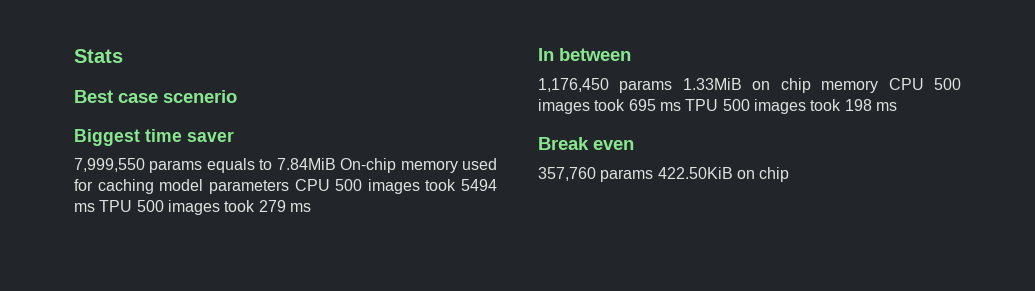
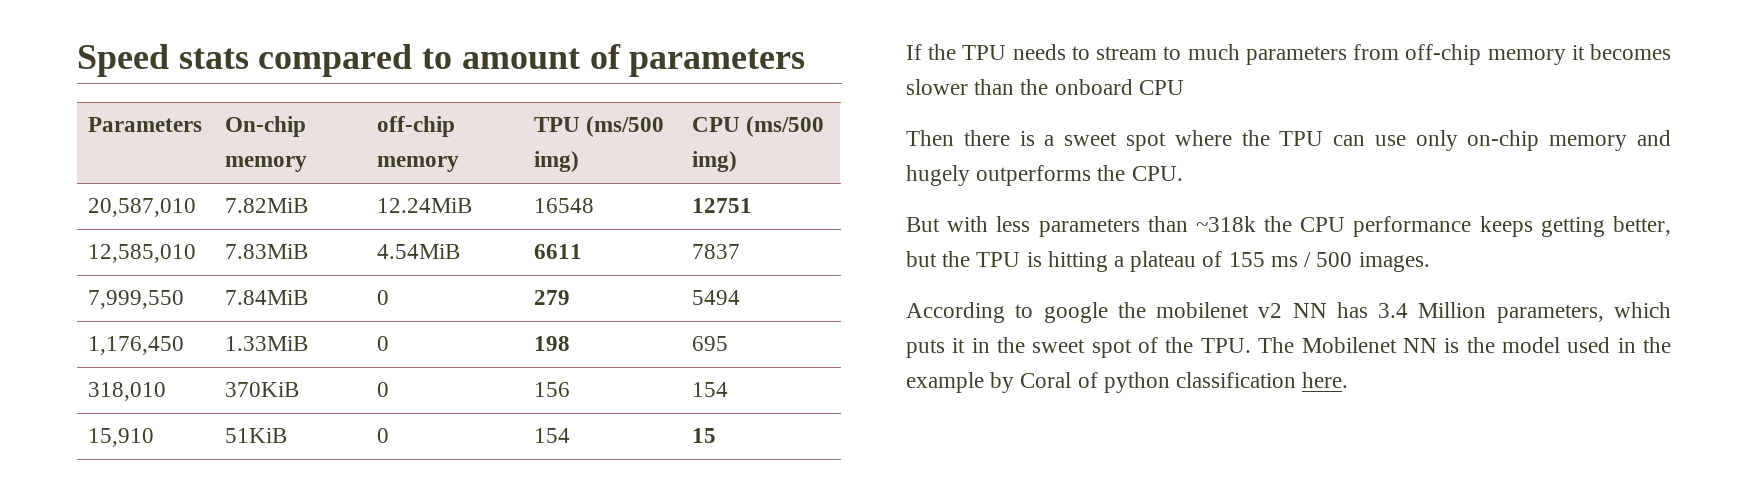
[74,49,123,63] [74,90,237,103] [74,129,234,146] [74,158,497,173] [74,179,497,194] [74,200,311,215] [538,48,631,61] [538,78,961,93] [538,99,897,114] [538,137,634,150] [538,167,790,182] Stats // Best case scenerio // Biggest time saver // 7,999,550 params equals to 7.84MiB On-chip memory used for caching model parameters CPU 500 images took 5494 ms TPU 500 images took 279 ms // In between // 1,176,450 params 1.33MiB on chip memory CPU 500 images took 695 ms TPU 500 images took 198 ms // Break even // 357,760 params 422.50KiB on chip -> [77,44,806,77] [88,117,203,132] [225,116,307,137] [225,156,308,172] [377,116,456,137] [377,156,460,172] [534,116,665,137] [534,151,580,172] [692,116,825,137] [692,151,738,172] [88,198,197,217] [225,198,309,213] [377,198,473,213] [534,198,595,213] [692,198,753,213] [88,244,197,263] [225,244,309,259] [377,244,461,259] [534,244,583,259] [692,244,741,259] [88,290,185,309] [225,290,309,305] [377,290,390,305] [534,290,571,305] [692,290,741,305] [88,336,185,355] [225,336,309,351] [377,336,390,351] [534,336,571,351] [692,336,729,351] [88,382,167,401] [225,382,300,397] [377,382,390,397] [534,382,571,397] [692,382,729,397] [88,428,155,447] [225,428,288,443] [377,428,390,443] [534,428,571,443] [692,428,717,443] [906,44,1671,65] [906,79,1184,95] [906,130,1671,151] [906,165,1183,186] [906,216,1671,237] [906,251,1430,272] [906,302,1671,323] [906,337,1672,358] [906,372,1349,393] Speed stats compared to amount of parameters // Parameters | On-chip memory | off-chip memory | TPU (ms/500 img) | CPU (ms/500 img) // 20,587,010 | 7.82MiB | 12.24MiB | 16548 | 12751 // 12,585,010 | 7.83MiB | 4.54MiB | 6611 | 7837 // 7,999,550 | 7.84MiB | 0 | 279 | 5494 // 1,176,450 | 1.33MiB | 0 | 198 | 695 // 318,010 | 370KiB | 0 | 156 | 154 // 15,910 | 51KiB | 0 | 154 | 15 // If the TPU needs to stream to much parameters from off-chip memory it becomes slower than the onboard CPU // Then there is a sweet spot where the TPU can use only on-chip memory and hugely outperforms the CPU. // But with less parameters than ~318k the CPU performance keeps getting better, but the TPU is hitting a plateau of 155 ms / 500 images. // According to google the mobilenet v2 NN has 3.4 Million parameters, which puts it in the sweet spot of the TPU. The Mobilenet NN is the model used in the example by Coral of python classification here.

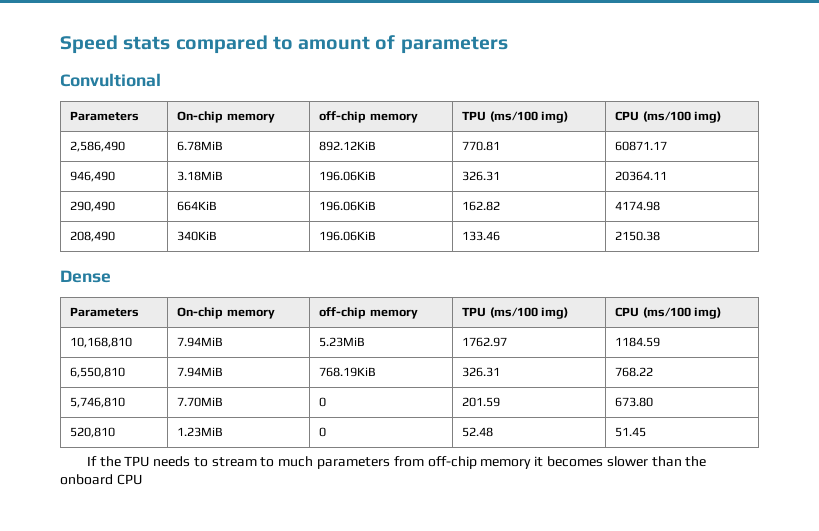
[88,117,203,132] [225,116,307,137] [225,156,308,172] [377,116,456,137] [377,156,460,172] [534,116,665,137] [534,151,580,172] [692,116,825,137] [692,151,738,172] [88,198,197,217] [225,198,309,213] [377,198,473,213] [534,198,595,213] [692,198,753,213] [88,244,197,263] [225,244,309,259] [377,244,461,259] [534,244,583,259] [692,244,741,259] [88,290,185,309] [225,290,309,305] [377,290,390,305] [534,290,571,305] [692,290,741,305] [88,336,185,355] [225,336,309,351] [377,336,390,351] [534,336,571,351] [692,336,729,351] [88,382,167,401] [225,382,300,397] [377,382,390,397] [534,382,571,397] [692,382,729,397] [88,428,155,447] [225,428,288,443] [377,428,390,443] [534,428,571,443] [692,428,717,443] // Parameters | On-chip memory | off-chip memory | TPU (ms/500 img) | CPU (ms/500 img) // 20,587,010 | 7.82MiB | 12.24MiB | 16548 | 12751 // 12,585,010 | 7.83MiB | 4.54MiB | 6611 | 7837 // 7,999,550 | 7.84MiB | 0 | 279 | 5494 // 1,176,450 | 1.33MiB | 0 | 198 | 695 // 318,010 | 370KiB | 0 | 156 | 154 // 15,910 | 51KiB | 0 | 154 | 15 -> [60,73,161,87] [70,111,140,121] [177,111,275,123] [319,111,418,123] [462,111,569,123] [615,111,722,123] [70,141,126,152] [177,141,224,151] [319,141,377,151] [462,141,501,151] [615,141,668,151] [70,171,116,182] [177,171,224,181] [319,171,377,181] [462,171,501,181] [615,171,668,181] [70,201,116,212] [177,201,218,211] [319,201,377,211] [462,201,501,211] [615,201,661,211] [70,231,116,242] [177,231,218,241] [319,231,377,241] [462,231,501,241] [615,231,661,241] [60,270,111,283] [70,307,140,317] [177,307,275,319] [319,307,418,319] [462,307,569,319] [615,307,722,319] [70,337,133,348] [177,337,224,347] [319,337,366,347] [462,337,508,347] [615,337,661,347] [70,367,126,378] [177,367,224,377] [319,367,377,377] [462,367,501,377] [615,367,654,377] [70,397,126,408] [177,397,224,407] [319,397,327,407] [462,397,501,407] [615,397,654,407] [70,427,116,438] [177,427,224,437] [319,427,327,437] [462,427,494,437] [615,427,647,437] // Convultional // Parameters | On-chip memory | off-chip memory | TPU (ms/100 img) | CPU (ms/100 img) // 2,586,490 | 6.78MiB | 892.12KiB | 770.81 | 60871.17 // 946,490 | 3.18MiB | 196.06KiB | 326.31 | 20364.11 // 290,490 | 664KiB | 196.06KiB | 162.82 | 4174.98 // 208,490 | 340KiB | 196.06KiB | 133.46 | 2150.38 // Dense // Parameters | On-chip memory | off-chip memory | TPU (ms/100 img) | CPU (ms/100 img) // 10,168,810 | 7.94MiB | 5.23MiB | 1762.97 | 1184.59 // 6,550,810 | 7.94MiB | 768.19KiB | 326.31 | 768.22 // 5,746,810 | 7.70MiB | 0 | 201.59 | 673.80 // 520,810 | 1.23MiB | 0 | 52.48 | 51.45
[906,130,1671,151] [906,165,1183,186] [906,216,1671,237] [906,251,1430,272] [906,302,1671,323] [906,337,1672,358] [906,372,1349,393] // Then there is a sweet spot where the TPU can use only on-chip memory and hugely outperforms the CPU. // But with less parameters than ~318k the CPU performance keeps getting better, but the TPU is hitting a plateau of 155 ms / 500 images. // According to google the mobilenet v2 NN has 3.4 Million parameters, which puts it in the sweet spot of the TPU. The Mobilenet NN is the model used in the example by Coral of python classification here. -> (142, 479) none

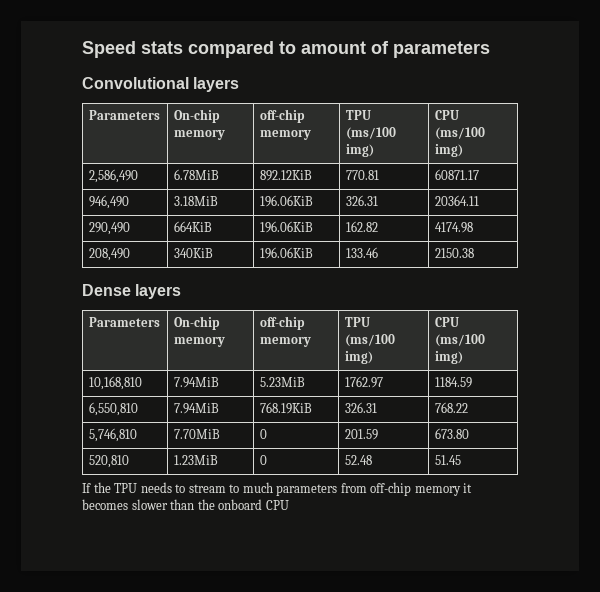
[60,73,161,87] Convultional -> [82,77,240,92] Convolutional layers
(111, 276) none -> [135,284,182,299] layers

